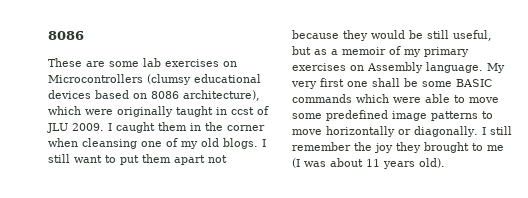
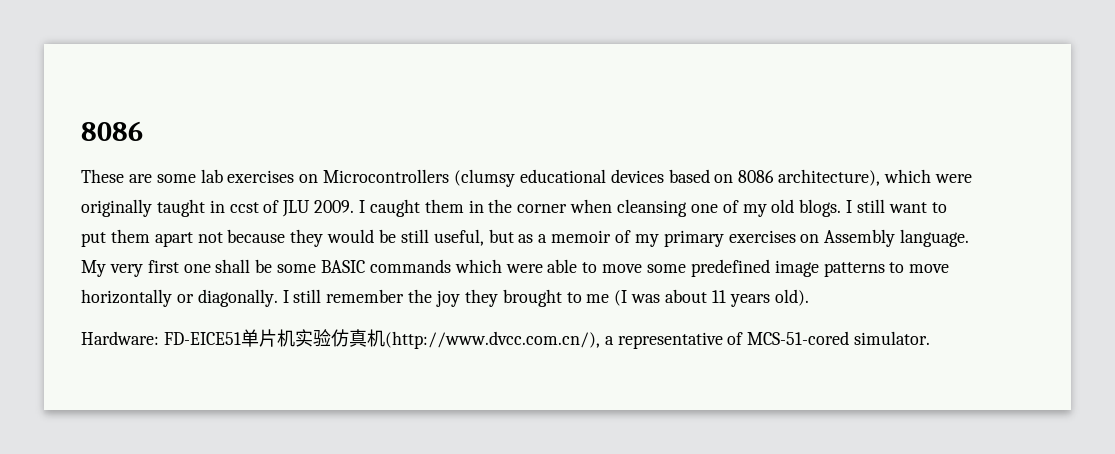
(445, 163) none -> [81,329,931,349] // Hardware: FD-EICE51单片机实验仿真机(http://www.dvcc.com.cn/), a representative of MCS-51-cored simulator.

